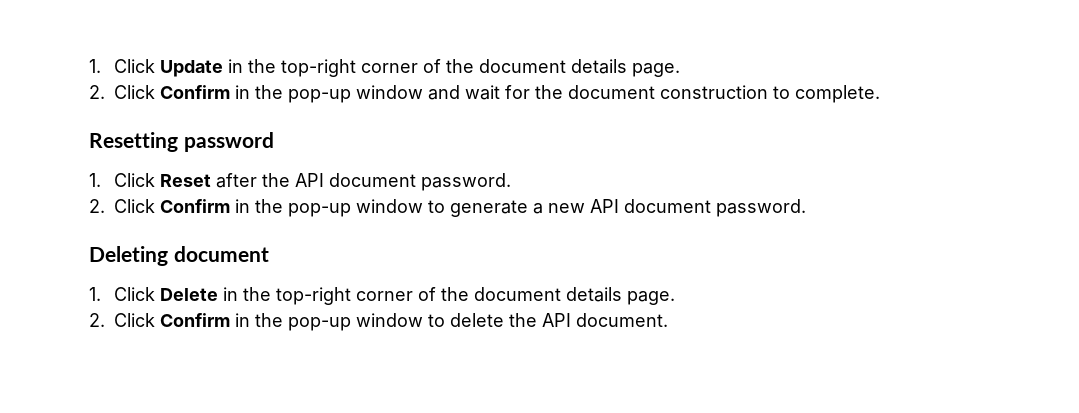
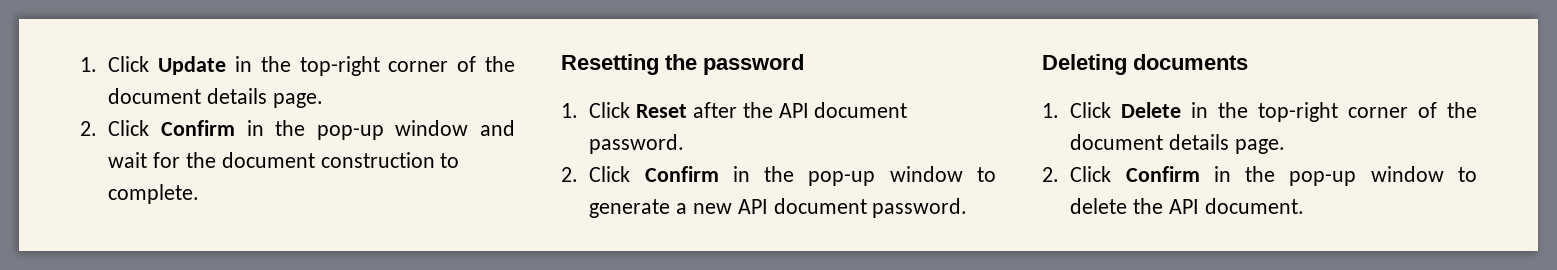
(178, 142) none -> [665,54,697,70] the
[173,246,269,262] document -> [1133,54,1248,70] documents

